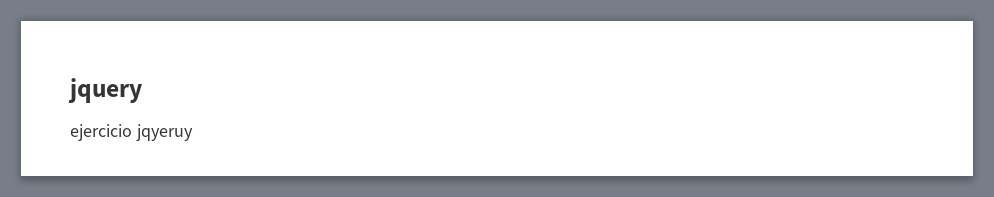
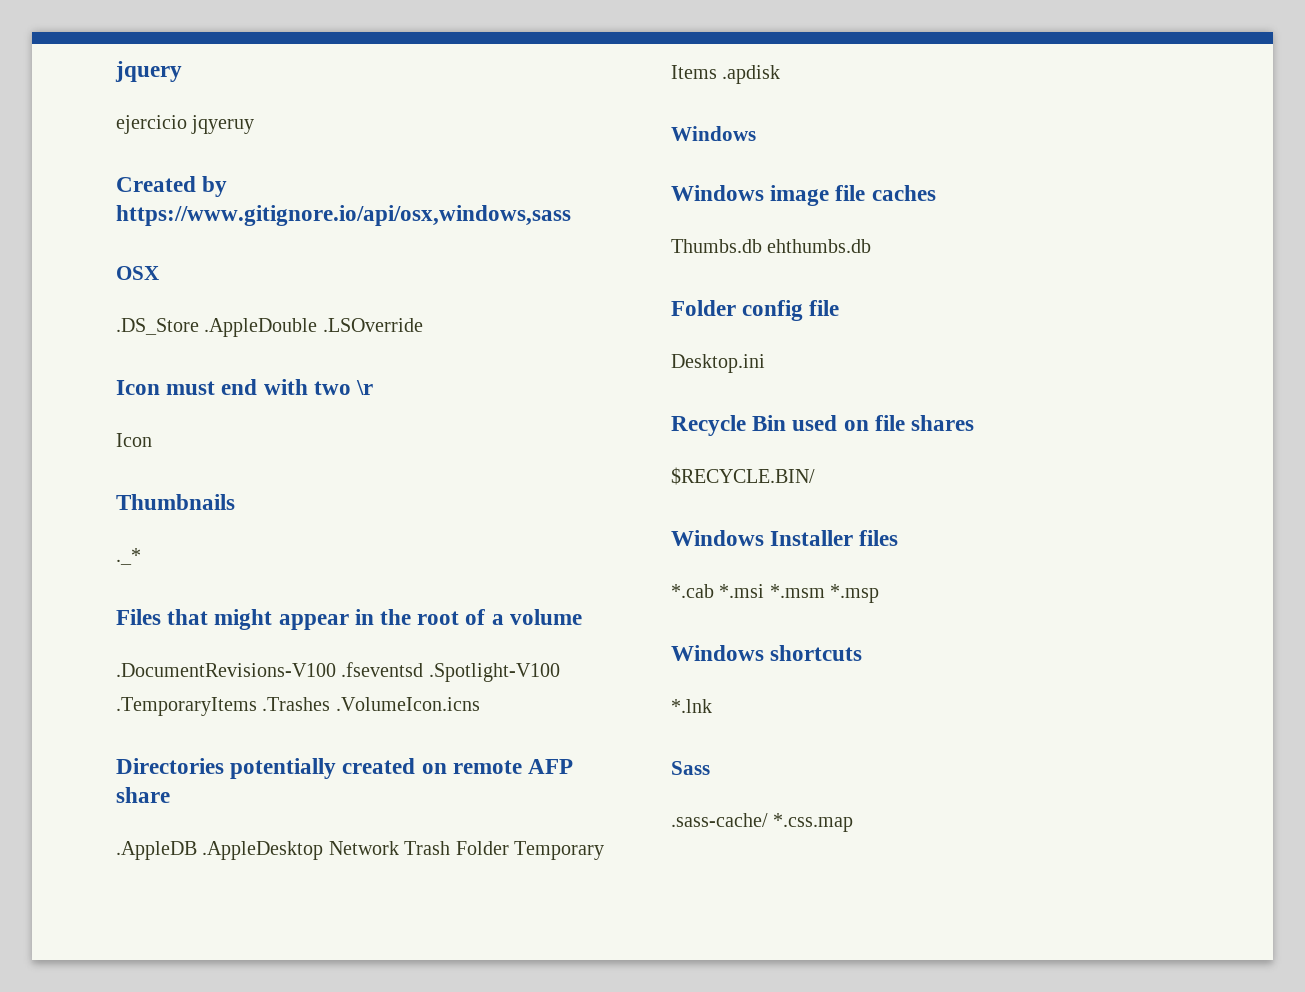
(193, 132) none -> [116,176,228,197] [116,205,571,226] [116,266,159,280] [116,318,423,337] [116,379,374,395] [116,433,152,447] [116,494,235,510] [116,548,141,565] [116,609,582,630] [116,662,560,682] [116,697,480,716] [116,758,574,779] [116,787,170,803] [116,841,604,860] [671,65,781,84] [671,126,756,141] [671,185,936,206] [671,239,872,253] [671,300,840,321] [671,354,765,373] [671,415,975,436] [671,467,815,485] [671,530,899,546] [671,584,880,603] [671,645,863,661] [671,699,712,713] [671,761,710,775] [671,813,854,832] // Created by https://www.gitignore.io/api/osx,windows,sass // OSX // .DS_Store .AppleDouble .LSOverride // Icon must end with two \r // Icon // Thumbnails // ._* // Files that might appear in the root of a volume // .DocumentRevisions-V100 .fseventsd .Spotlight-V100 .TemporaryItems .Trashes .VolumeIcon.icns // Directories potentially created on remote AFP share // .AppleDB .AppleDesktop Network Trash Folder Temporary Items .apdisk // Windows // Windows image file caches // Thumbs.db ehthumbs.db // Folder config file // Desktop.ini // Recycle Bin used on file shares // $RECYCLE.BIN/ // Windows Installer files // *.cab *.msi *.msm *.msp // Windows shortcuts // *.lnk // Sass // .sass-cache/ *.css.map

